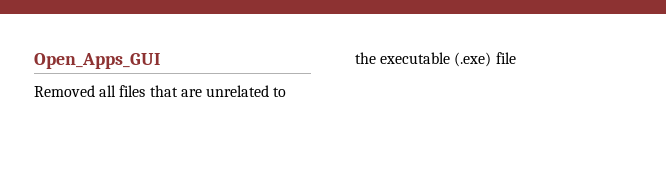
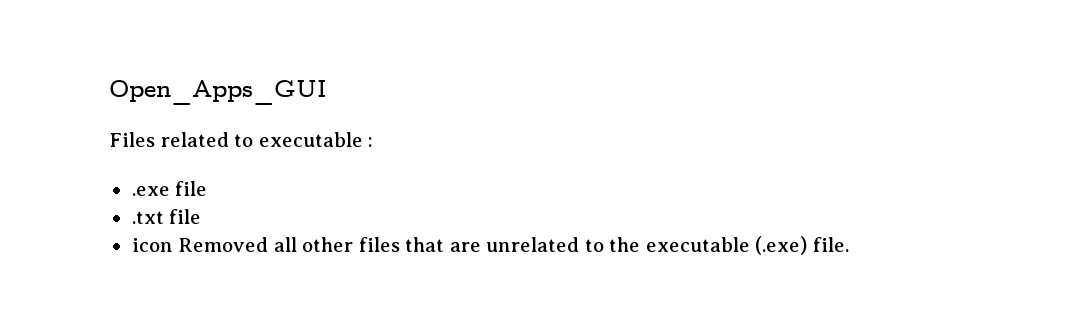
(160, 61) none -> [109,132,374,147] [131,181,208,196] [131,209,202,224] [131,238,173,252] Files related to executable : // .exe file // .txt file // icon
(117, 91) none -> [302,237,354,252] other
[495,52,516,64] file -> [812,237,849,252] file.

